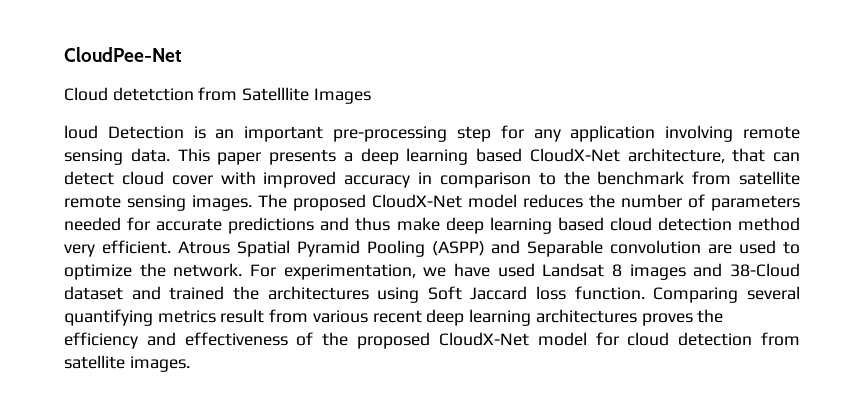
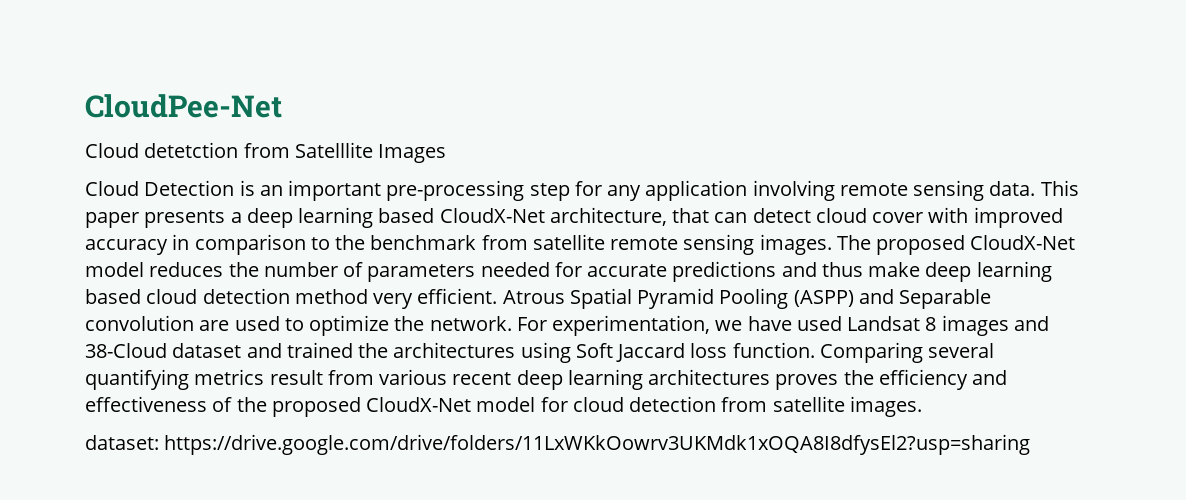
[64,125,98,139] loud -> [85,181,139,196] Cloud
(190, 364) none -> [85,434,1031,455] // dataset: https://drive.google.com/drive/folders/11LxWKkOowrv3UKMdk1xOQA8I8dfysEl2?usp=sharing

